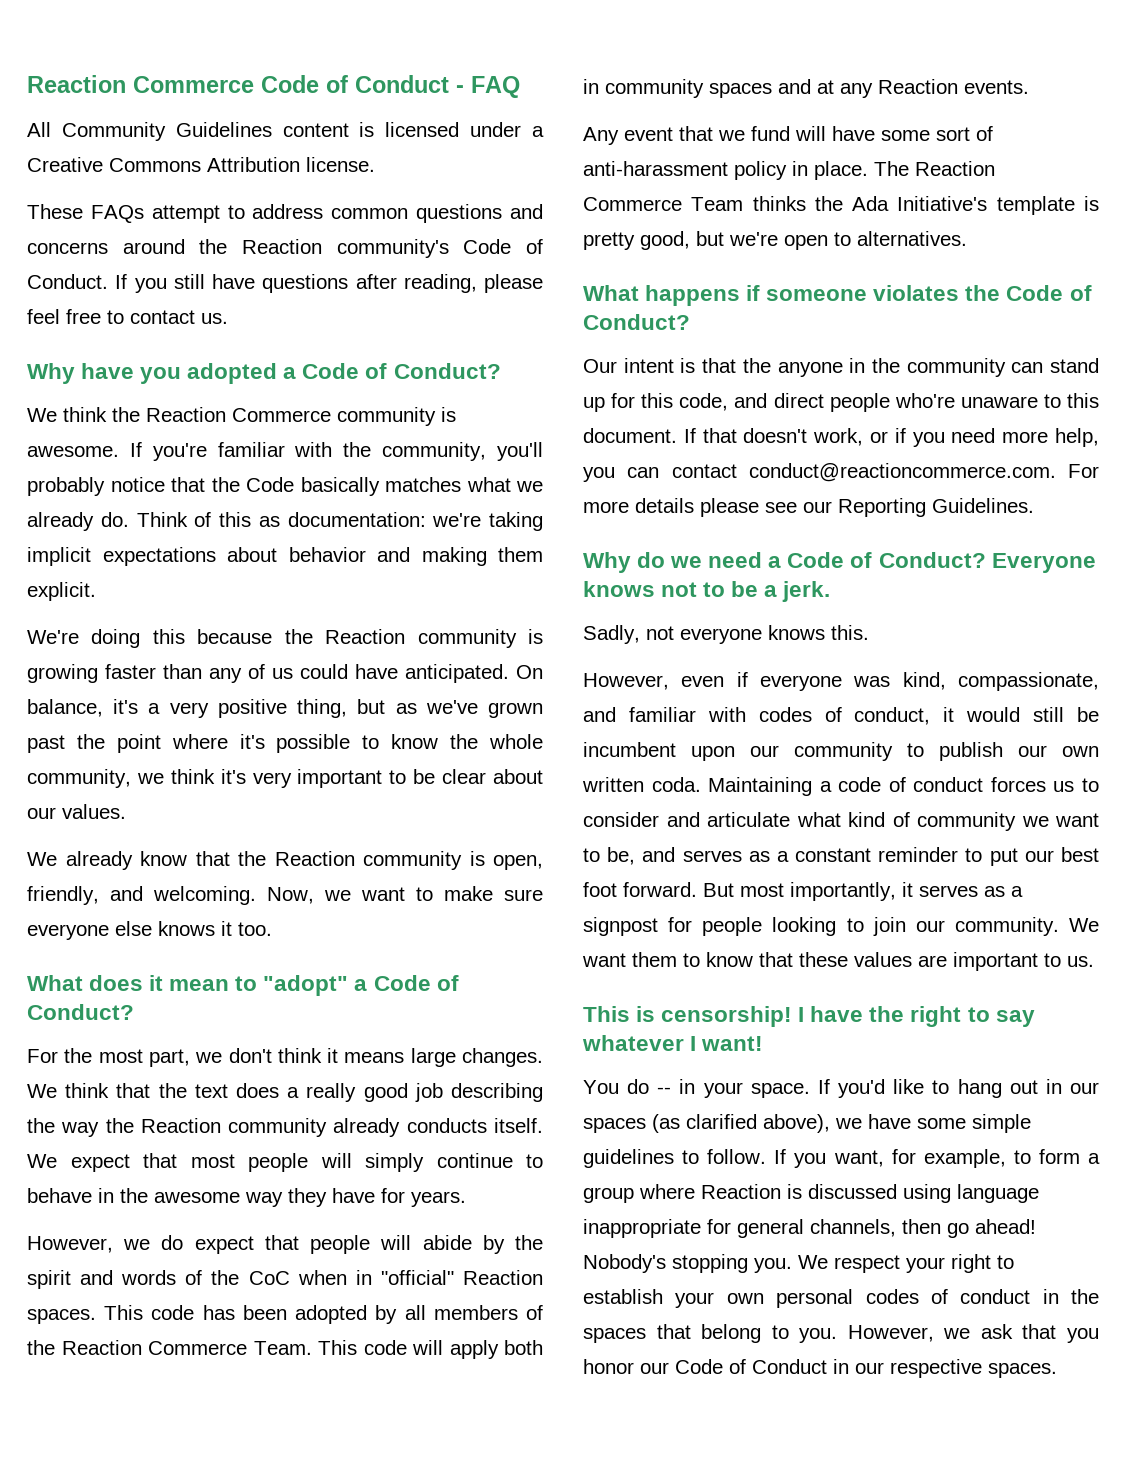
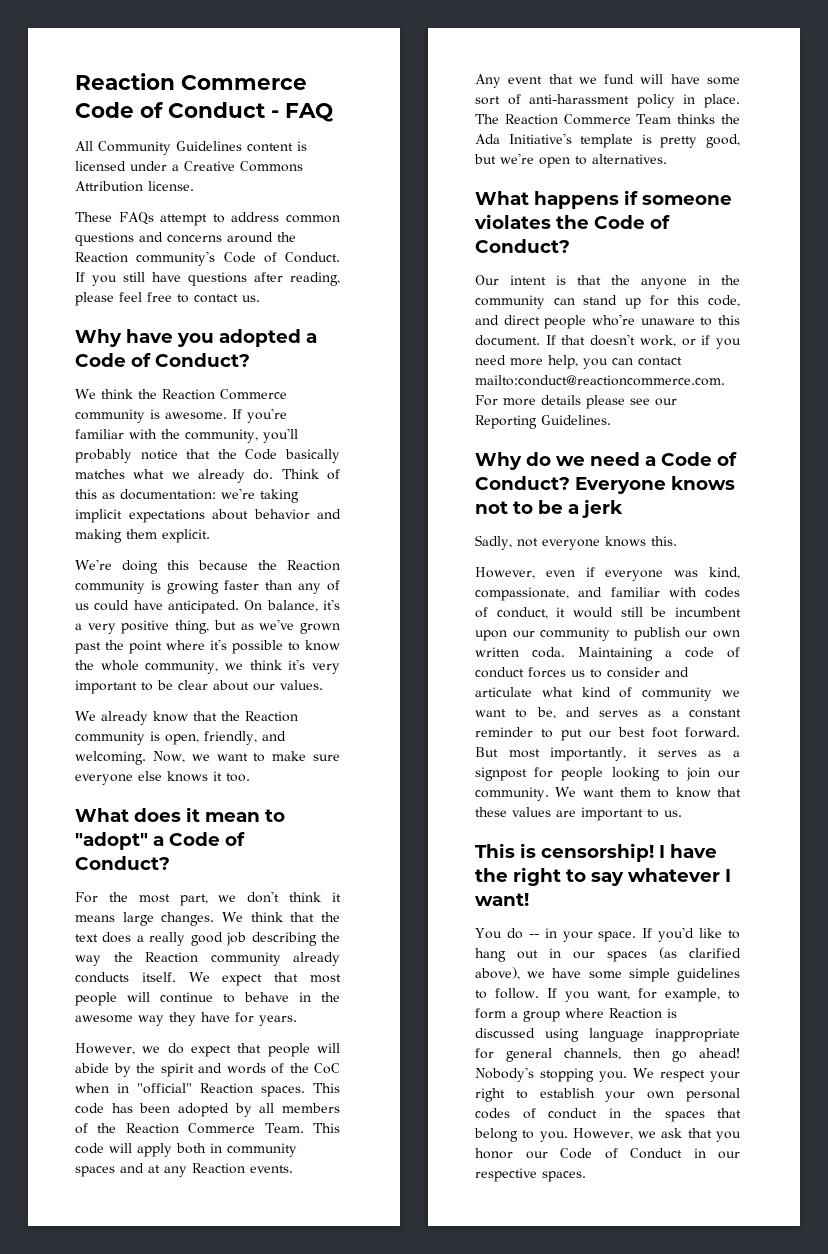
[365,1153,424,1172] simply -> (150, 997) none
[748,463,1056,482] conduct@reactioncommerce.com. -> [475,375,725,386] mailto:conduct@reactioncommerce.com.
[782,581,831,602] jerk. -> [582,499,623,518] jerk

